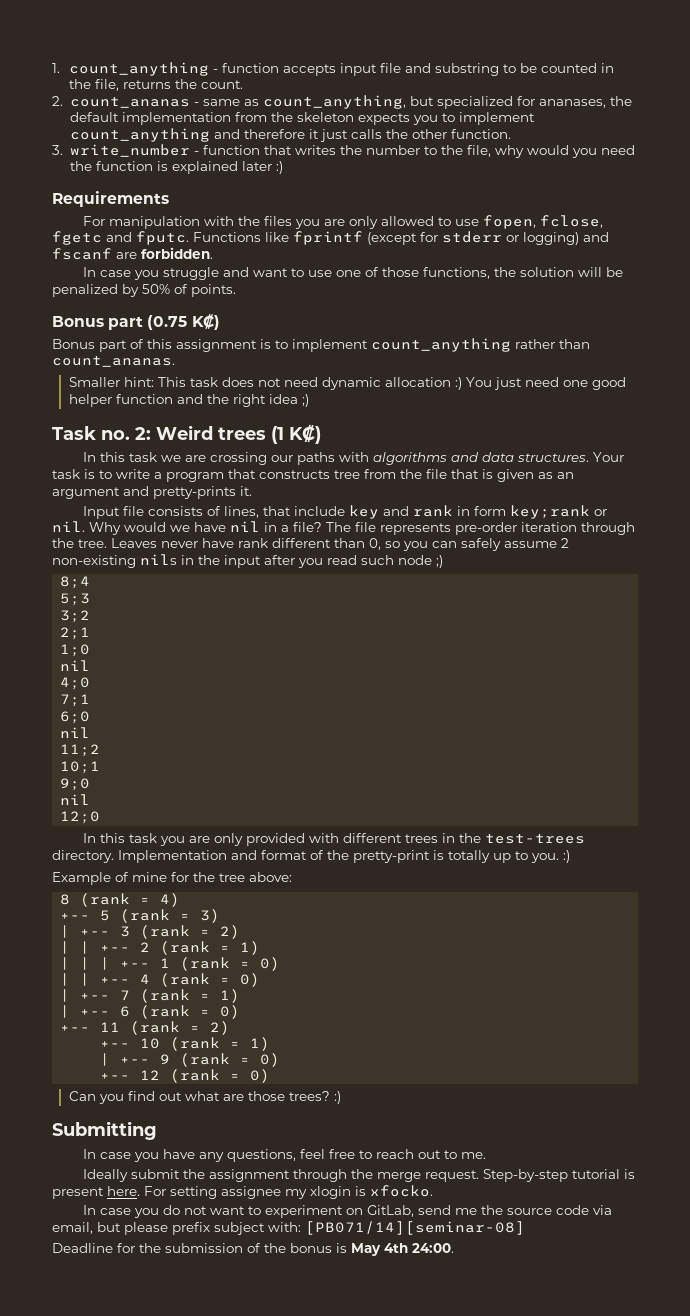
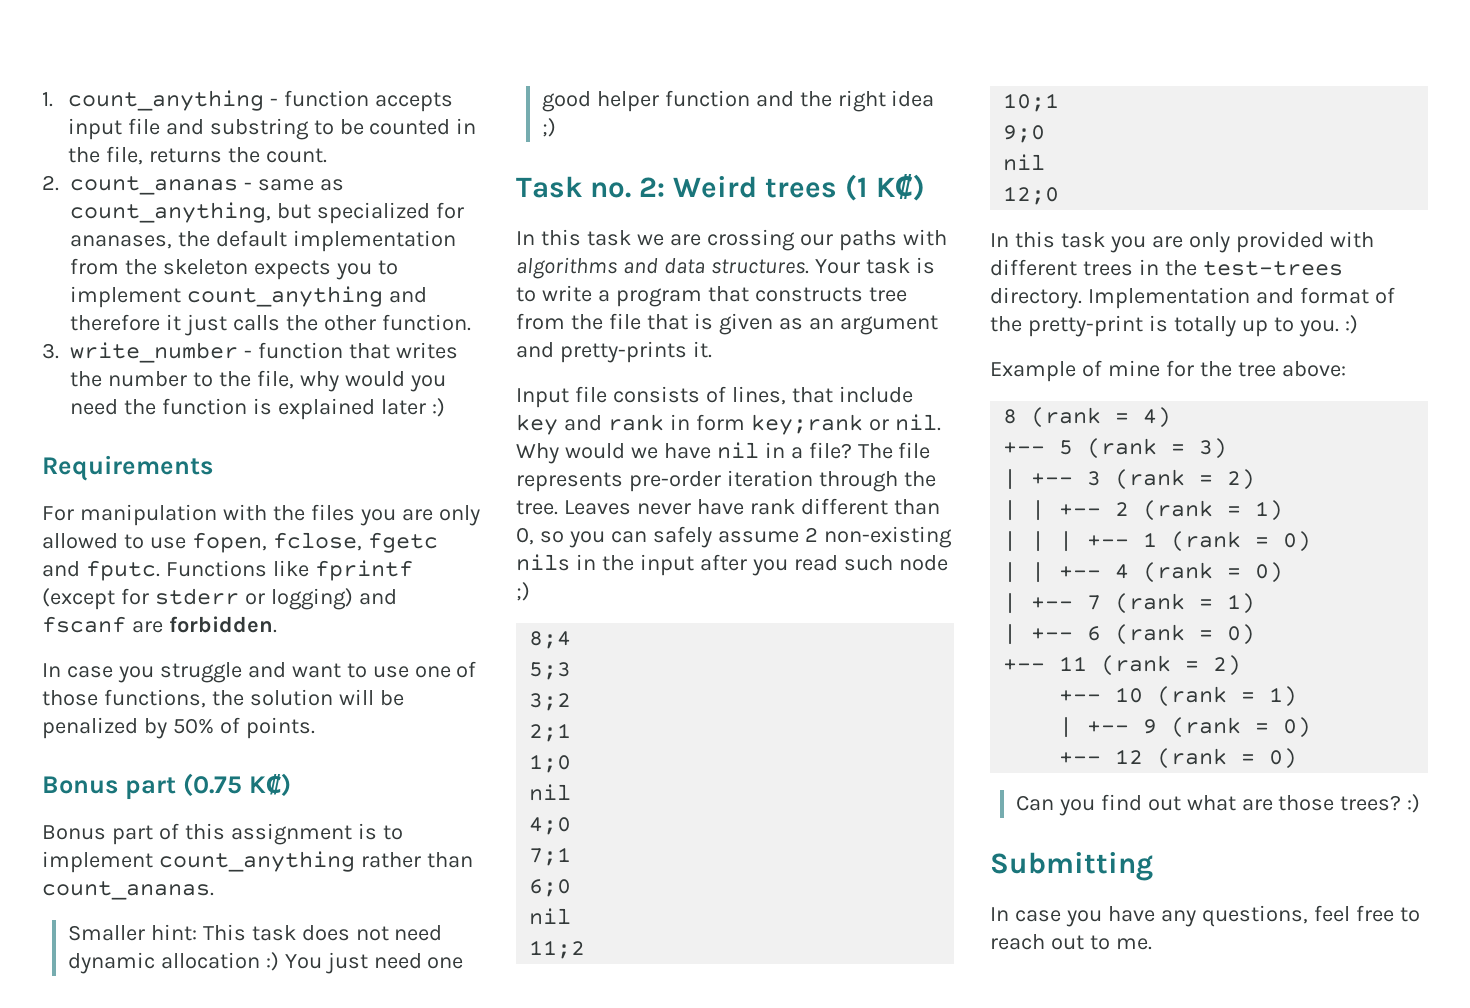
[82,1169,635,1182] [52,1185,433,1199] [82,1205,612,1218] [52,1221,525,1235] [52,1243,454,1256] // Ideally submit the assignment through the merge request. Step-by-step tutorial is present here. For setting assignee my xlogin is xfocko. // In case you do not want to experiment on GitLab, send me the source code via email, but please prefix subject with: [PB071/14][seminar-08] // Deadline for the submission of the bonus is May 4th 24:00. -> (1152, 944) none

